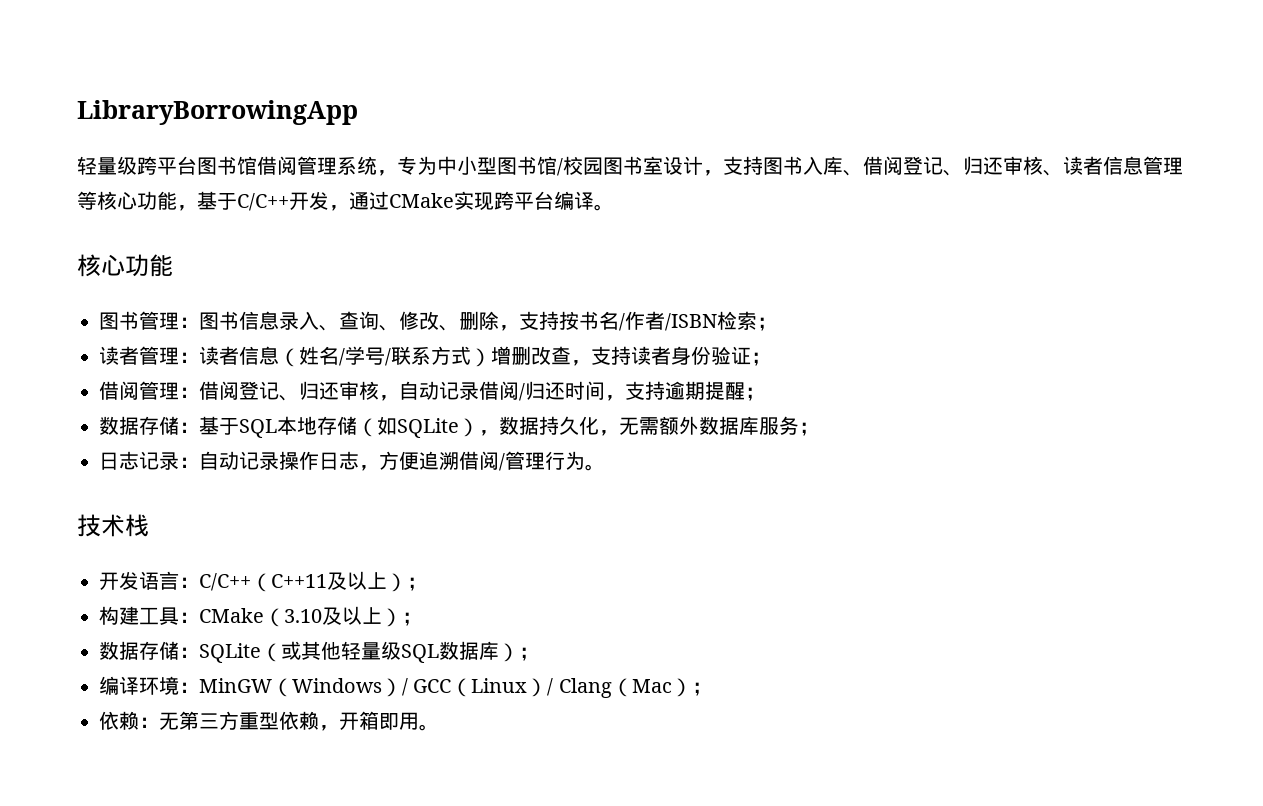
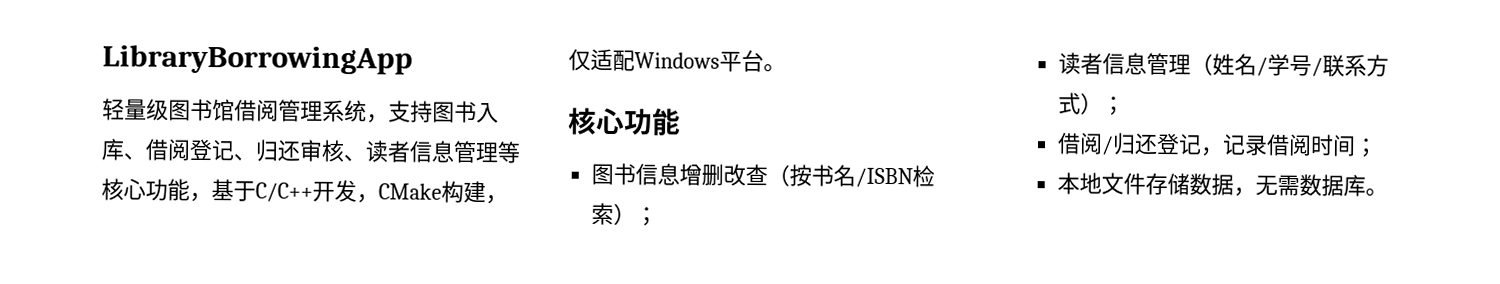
[137,156,197,175] 跨平台 -> (169, 109) none
[397,156,723,176] 专为中小型图书馆/校园图书室设计， -> (389, 119) none
[349,191,614,211] [77,254,173,277] [99,311,665,331] 通过CMake实现跨平台编译。 // 核心功能 // 图书管理：图书信息录入、查询、修改、删除，支持按书名/作者 -> [378,180,508,205] [568,48,786,73] [568,107,681,136] [591,163,857,187] CMake构建，仅适配Windows平台。 // 核心功能 // 图书信息增删改查（按书名
(757, 320) none -> [613,204,637,226] ）
[139,346,279,365] 管理：读者信息 -> [1102,52,1192,76] 信息管理
[491,346,771,366] [99,381,765,401] [99,416,819,438] [99,451,605,471] [77,514,149,537] [99,571,427,592] [99,606,422,627] [99,641,539,663] [99,676,712,698] [99,711,419,731] 增删改查，支持读者身份验证； // 借阅管理：借阅登记、归还审核，自动记录借阅/归还时间，支持逾期提醒； // 数据存储：基于SQL本地存储（如SQLite），数据持久化，无需额外数据库服务； // 日志记录：自动记录操作日志，方便追溯借阅/管理行为。 // 技术栈 // 开发语言：C/C++（C++11及以上）； // 构建工具：CMake（3.10及以上）； // 数据存储：SQLite（或其他轻量级SQL数据库）； // 编译环境：MinGW（Windows）/ GCC（Linux）/ Clang（Mac）； // 依赖：无第三方重型依赖，开箱即用 -> [1102,96,1126,116] [1057,132,1379,158] [1057,172,1367,197] ； // 借阅/归还登记，记录借阅时间； // 本地文件存储数据，无需数据库

